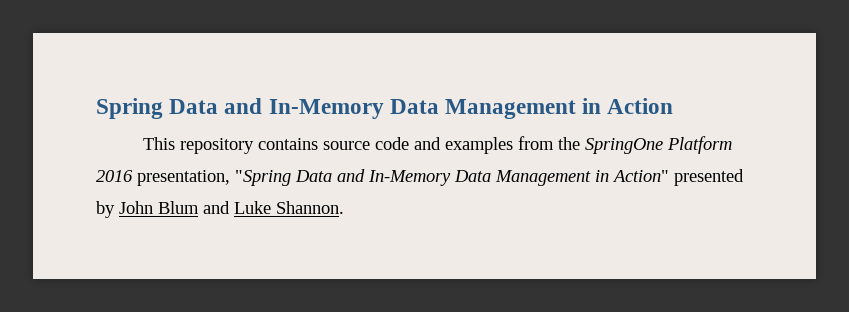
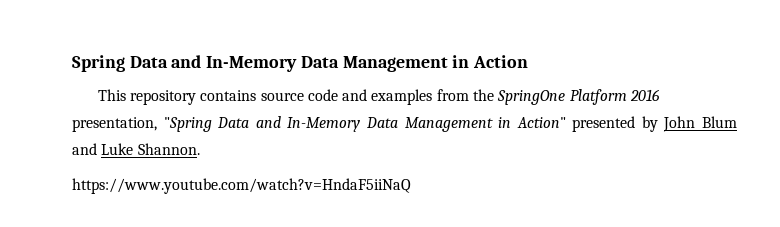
(344, 207) none -> [72,178,411,194] // https://www.youtube.com/watch?v=HndaF5iiNaQ

